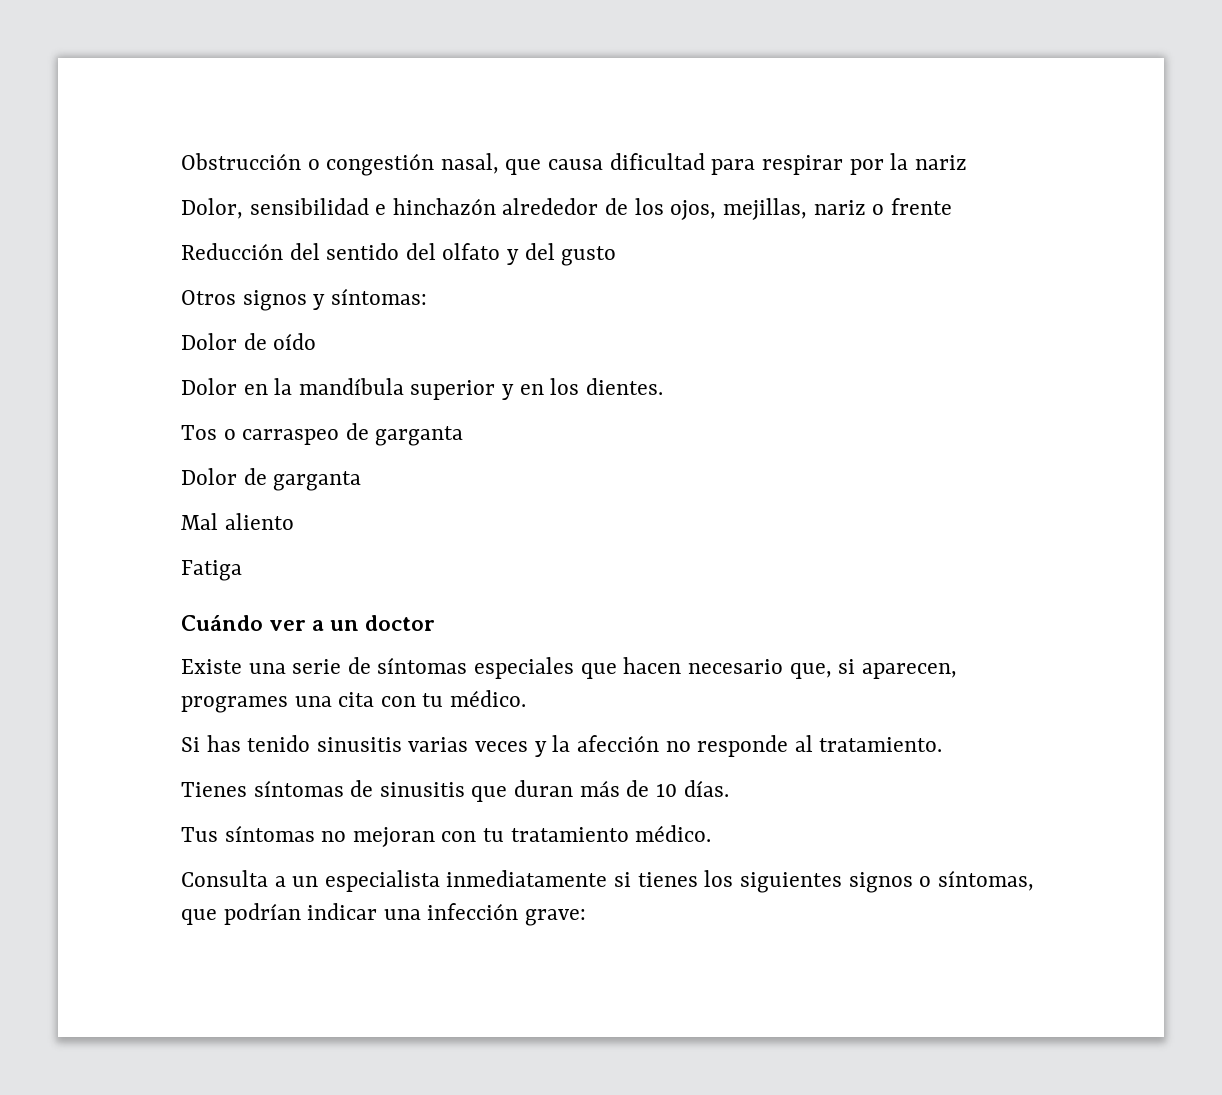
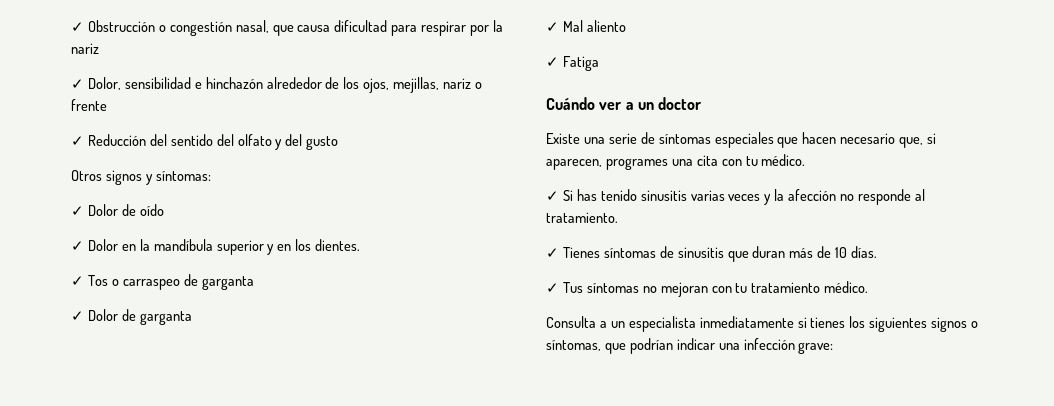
(181, 161) none -> [71,22,84,32] ✓
(967, 162) none -> [71,79,84,89] ✓
(952, 206) none -> [71,136,84,146] ✓
(427, 296) none -> [71,206,84,216] ✓
(317, 341) none -> [71,241,84,251] ✓
(663, 386) none -> [71,276,84,286] ✓
(464, 436) none -> [71,311,84,321] ✓
(362, 481) none -> [546,22,559,32] ✓
(294, 521) none -> [546,57,559,67] ✓
(527, 698) none -> [546,191,559,201] ✓
(943, 744) none -> [546,248,559,258] ✓
(729, 788) none -> [546,283,559,293] ✓

